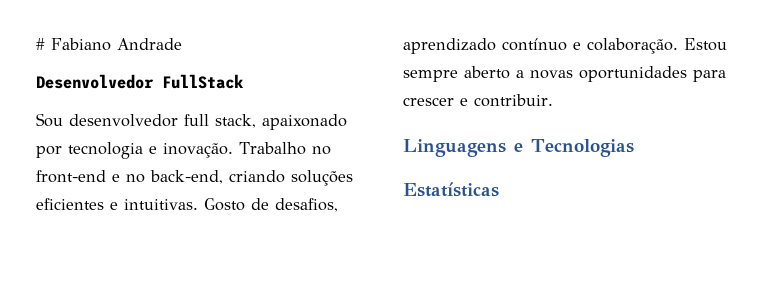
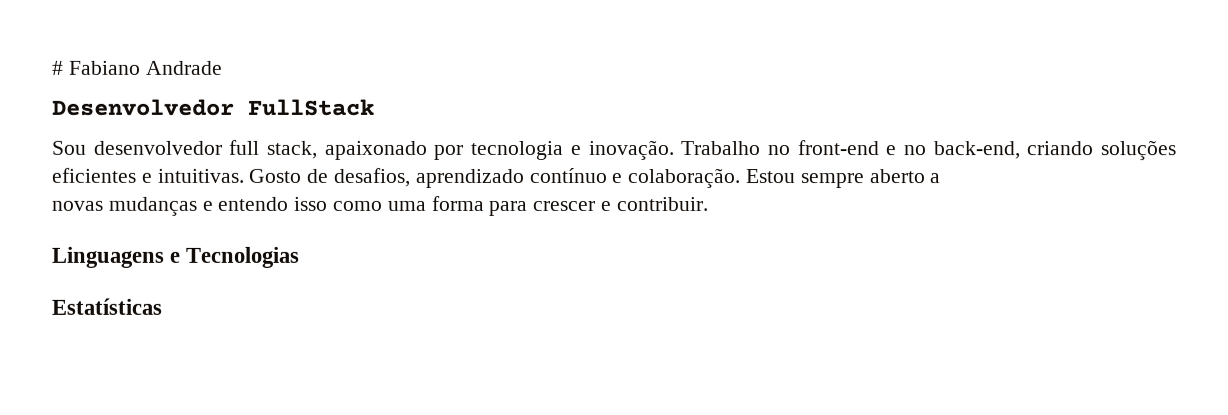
[530,66,687,82] novas oportunidades -> [51,195,485,216] // novas mudanças e entendo isso como uma forma

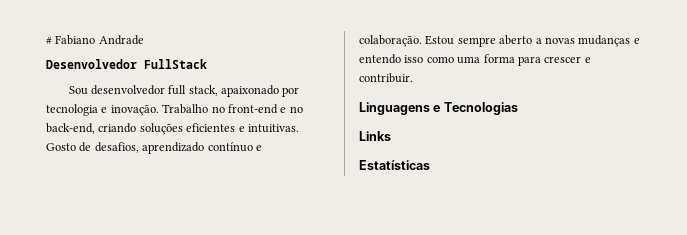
(942, 178) // -> (542, 41) none
(300, 257) none -> [359,131,391,141] // Links

